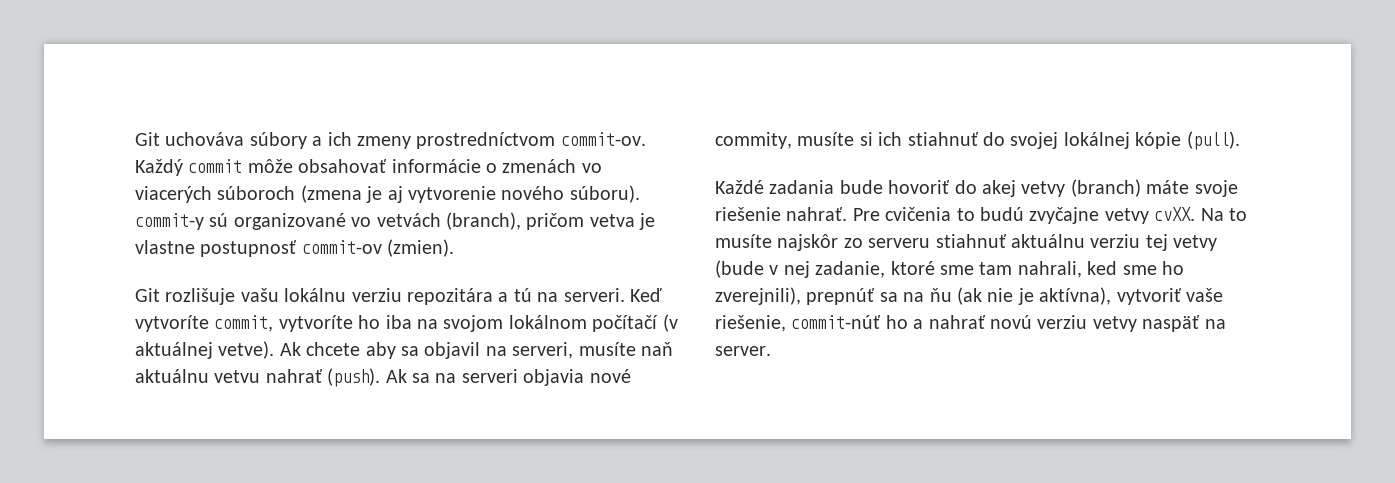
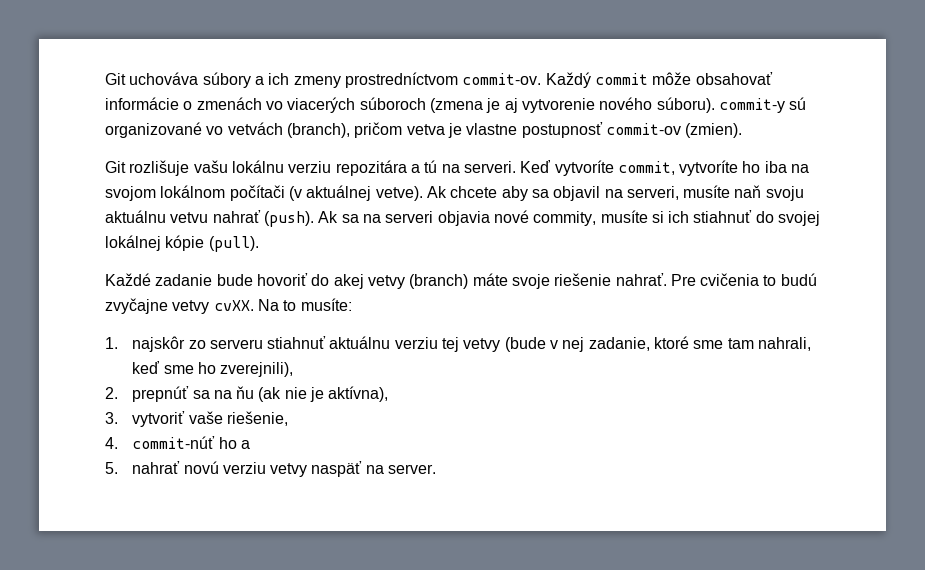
[592,315,659,332] počítačí -> [229,185,285,201] počítači
(673, 349) none -> [765,186,804,201] svoju
[769,180,835,194] zadania -> [155,274,213,286] zadanie
[715,234,772,248] musíte -> [300,298,352,311] [105,337,118,349] musíte: // 1.
[1087,261,1118,275] ked -> [132,361,160,374] keď
(801, 296) none -> [105,387,118,399] // 2.
(1112, 296) none -> [105,412,118,424] // 3.
(786, 323) none -> [105,437,118,449] // 4.
(924, 324) none -> [105,462,118,474] // 5.

